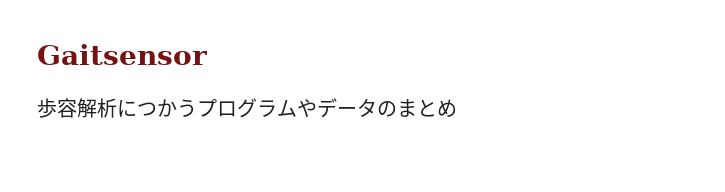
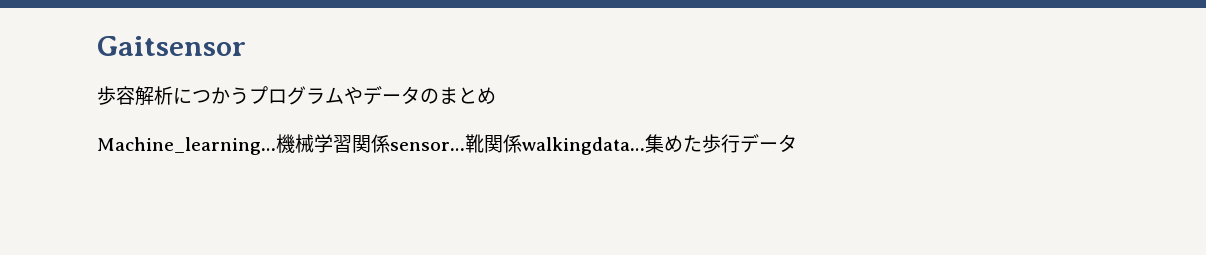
(457, 108) none -> [97,134,797,155] // Machine_learning…機械学習関係sensor…靴関係walkingdata…集めた歩行データ

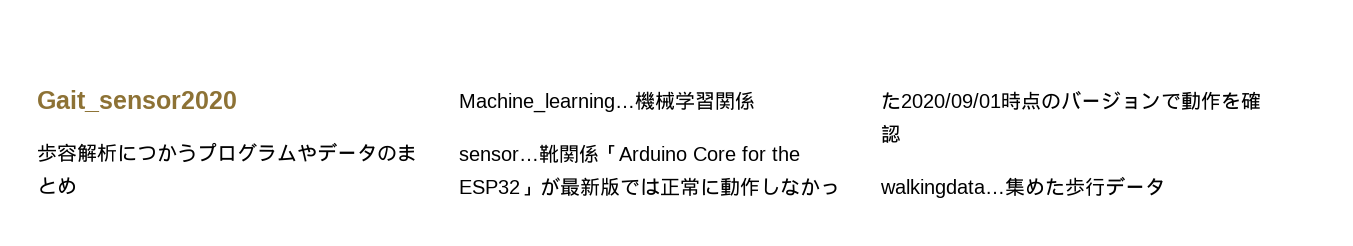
[97,36,246,56] Gaitsensor -> [37,90,237,112] Gait_sensor2020
(390, 143) none -> (755, 100) //
(522, 143) none -> [599,145,800,161] [459,177,840,196] [881,90,1261,110] [881,124,901,143] 「Arduino Core for the ESP32」が最新版では正常に動作しなかった2020/09/01時点のバージョンで動作を確認 //

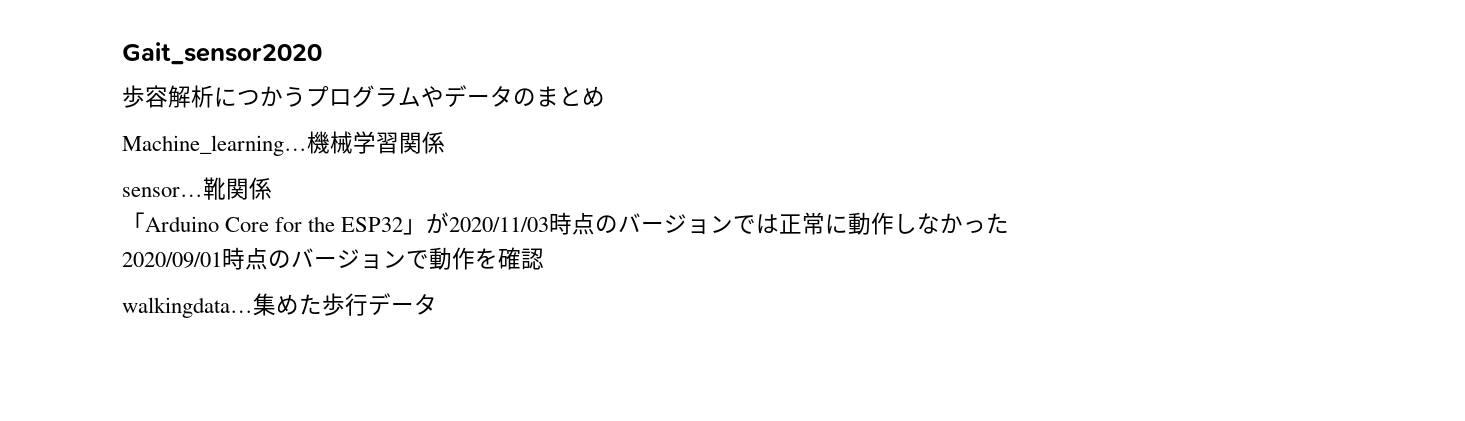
(599, 153) none -> (272, 188) //
[560,177,620,196] 最新版 -> [449,212,734,235] 2020/11/03時点のバージョン
(901, 101) none -> (1010, 223) //

